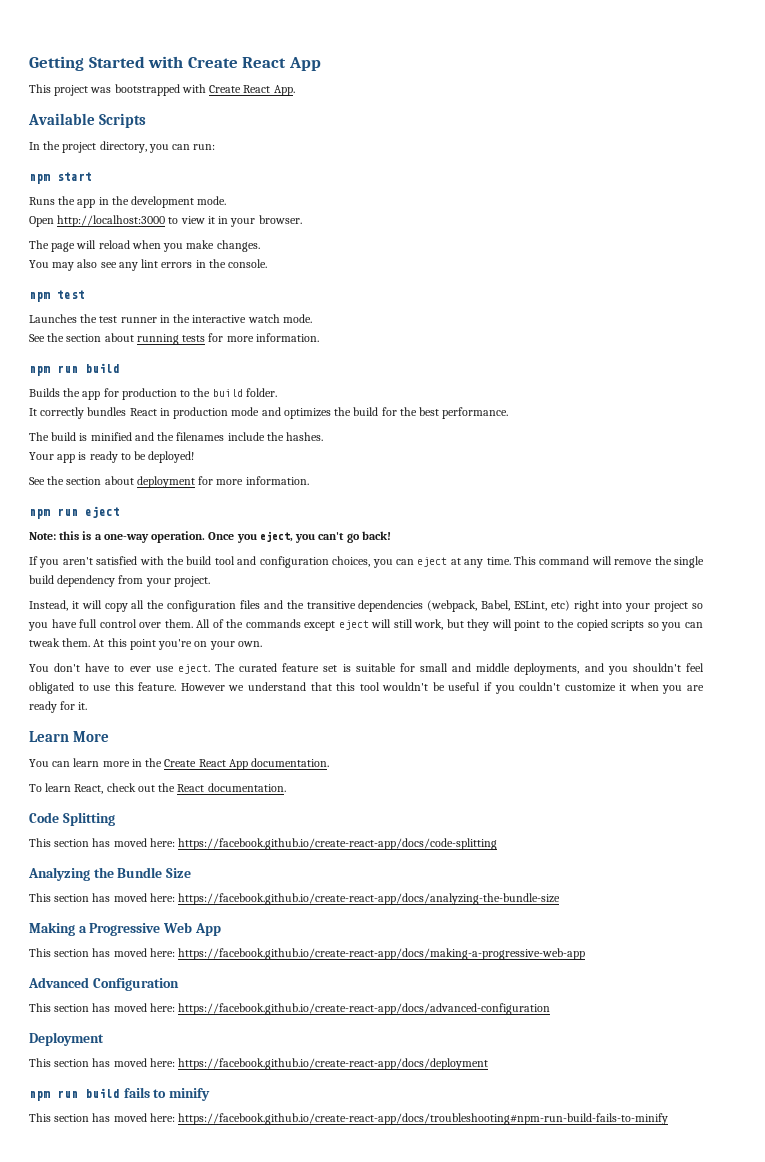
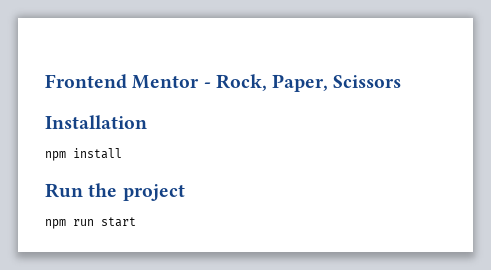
[29,56,321,71] [29,84,295,96] [28,113,147,128] [29,141,216,153] [29,172,92,184] [29,196,227,208] [29,215,302,227] [29,240,260,252] [29,259,268,271] [29,290,85,302] [29,314,312,323] [29,333,319,345] [29,363,120,376] [29,388,277,400] [29,407,509,419] [29,432,324,441] [29,451,195,463] [29,476,309,488] [29,506,120,519] [29,531,391,543] [29,556,704,568] [29,575,210,587] [29,600,704,612] [28,619,703,631] [29,638,262,650] [29,663,704,675] [29,682,704,694] [29,701,88,713] [29,731,110,742] [29,758,330,770] [29,783,286,794] [29,812,115,826] [29,838,498,850] [28,867,191,881] [29,893,561,905] [29,922,221,936] [29,948,586,960] [28,977,179,991] [29,1003,551,1015] [29,1032,104,1046] [29,1058,489,1070] [29,1087,210,1101] [29,1113,669,1125] Getting Started with Create React App // This project was bootstrapped with Create React App. // Available Scripts // In the project directory, you can run: // npm start // Runs the app in the development mode. // Open http://localhost:3000 to view it in your browser. // The page will reload when you make changes. // You may also see any lint errors in the console. // npm test // Launches the test runner in the interactive watch mode. // See the section about running tests for more information. // npm run build // Builds the app for production to the build folder. // It correctly bundles React in production mode and optimizes the build for the best performance. // The build is minified and the filenames include the hashes. // Your app is ready to be deployed! // See the section about deployment for more information. // npm run eject // Note: this is a one-way operation. Once you eject, you can't go back! // If you aren't satisfied with the build tool and configuration choices, you can eject at any time. This command will remove the single build dependency from your project. // Instead, it will copy all the configuration files and the transitive dependencies (webpack, Babel, ESLint, etc) right into your project so you have full control over them. All of the commands except eject will still work, but they will point to the copied scripts so you can tweak them. At this point you're on your own. // You don't have to ever use eject. The curated feature set is suitable for small and middle deployments, and you shouldn't feel obligated to use this feature. However we understand that this tool wouldn't be useful if you couldn't customize it when you are ready for it. // Learn More // You can learn more in the Create React App documentation. // To learn React, check out the React documentation. // Code Splitting // This section has moved here: https://facebook.github.io/create-react-app/docs/code-splitting // Analyzing the Bundle Size // This section has moved here: https://facebook.github.io/create-react-app/docs/analyzing-the-bundle-size // Making a Progressive Web App // This section has moved here: https://facebook.github.io/create-react-app/docs/making-a-progressive-web-app // Advanced Configuration // This section has moved here: https://facebook.github.io/create-react-app/docs/advanced-configuration // Deployment // This section has moved here: https://facebook.github.io/create-react-app/docs/deployment // npm run build fails to minify // This section has moved here: https://facebook.github.io/create-react-app/docs/troubleshooting#npm-run-build-fails-to-minify -> [45,74,402,92] [45,115,147,129] [45,148,122,161] [45,183,185,201] [45,217,136,229] Frontend Mentor - Rock, Paper, Scissors // Installation // npm install // Run the project // npm run start

